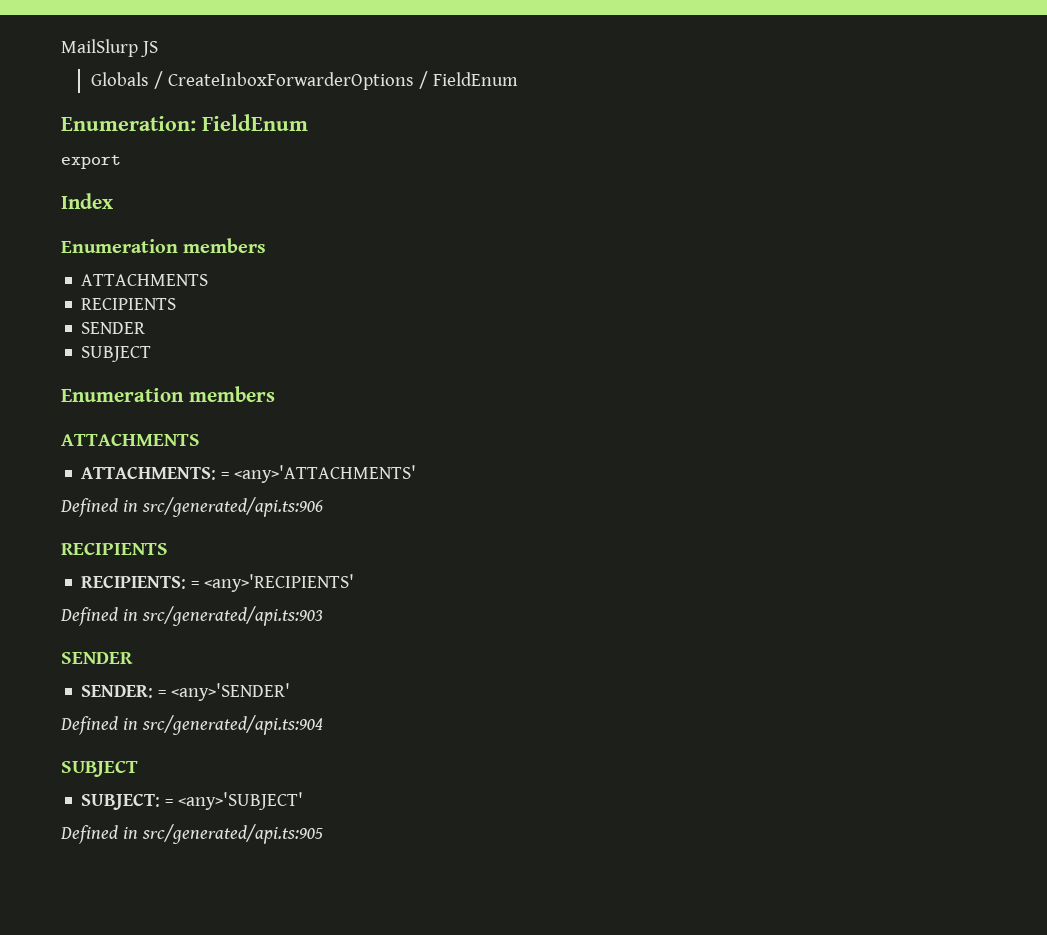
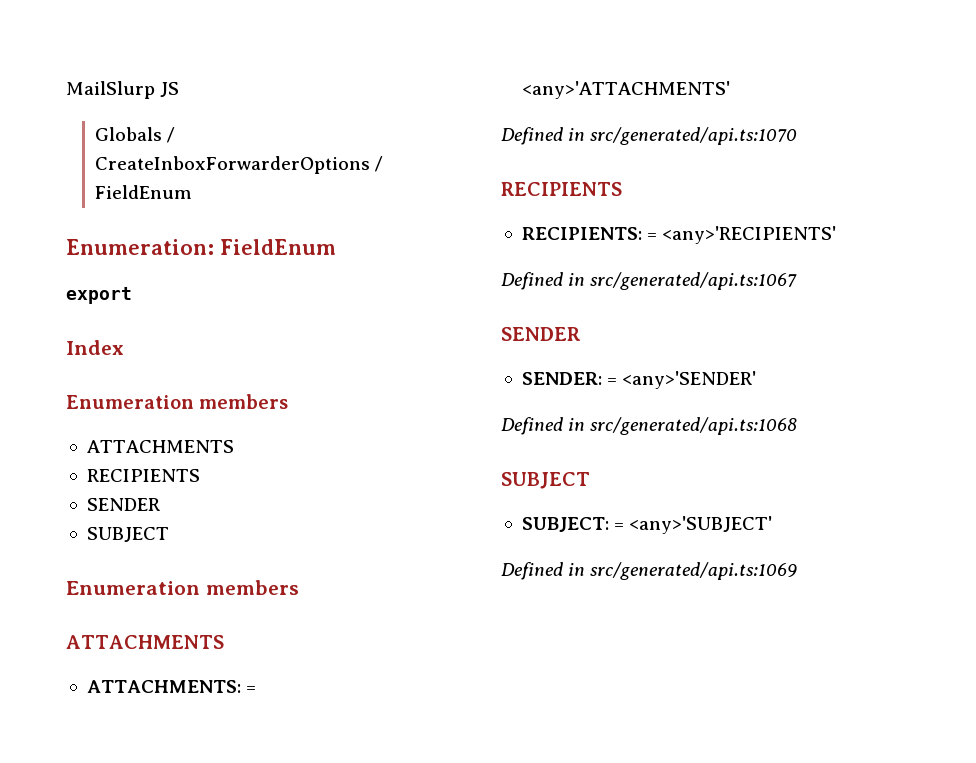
[141,497,323,517] src/generated/api.ts:906 -> [590,127,798,145] src/generated/api.ts:1070
[141,606,323,626] src/generated/api.ts:903 -> [590,272,798,290] src/generated/api.ts:1067
[141,715,323,735] src/generated/api.ts:904 -> [590,417,798,435] src/generated/api.ts:1068
[141,824,323,844] src/generated/api.ts:905 -> [590,562,798,580] src/generated/api.ts:1069

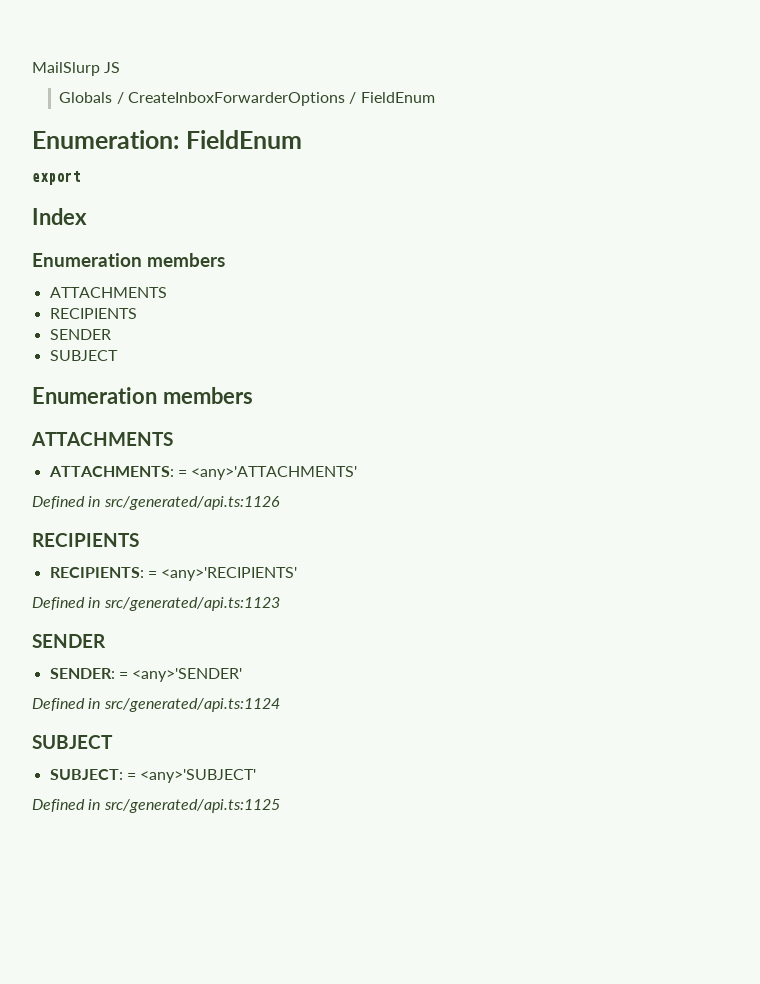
[590,127,798,145] src/generated/api.ts:1070 -> [103,496,280,510] src/generated/api.ts:1126
[590,272,798,290] src/generated/api.ts:1067 -> [103,597,280,611] src/generated/api.ts:1123
[590,417,798,435] src/generated/api.ts:1068 -> [103,698,280,712] src/generated/api.ts:1124
[590,562,798,580] src/generated/api.ts:1069 -> [103,799,280,813] src/generated/api.ts:1125

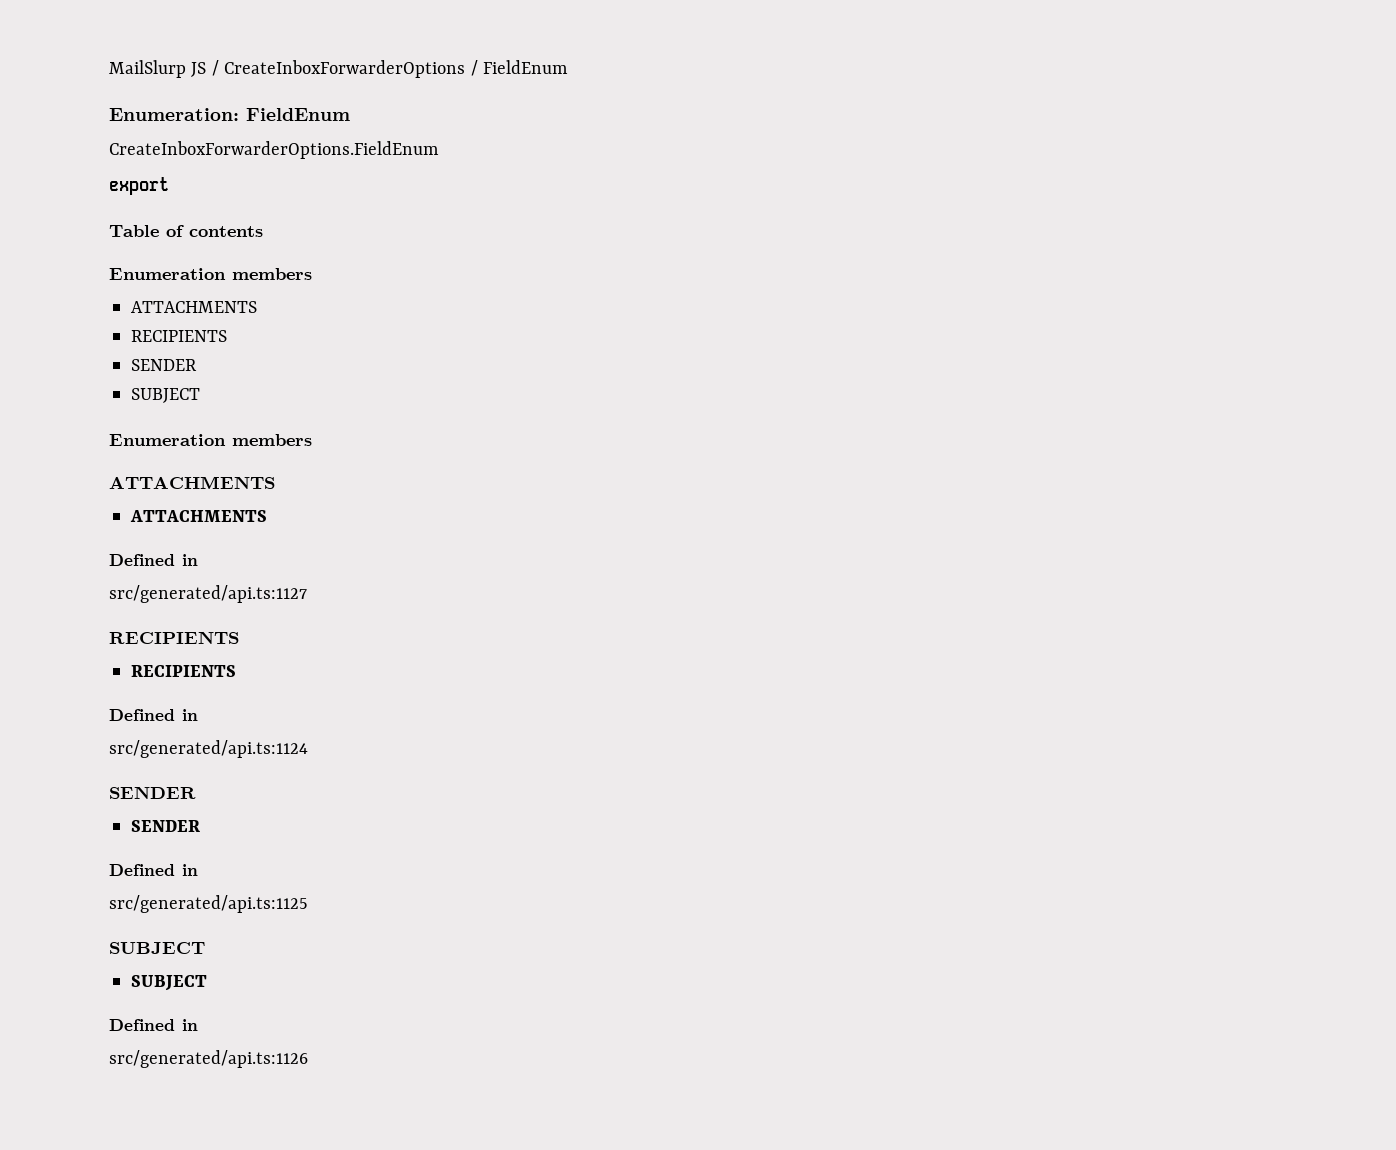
[59,92,113,103] // Globals -> (207, 69) none
(302, 139) none -> [109,141,439,159] // CreateInboxForwarderOptions.FieldEnum
[32,208,87,225] Index -> [109,225,263,237] Table of contents
[48,466,358,480] [32,496,280,510] [32,533,139,547] [49,567,298,581] [32,597,280,611] [32,634,106,648] [49,668,243,682] [32,698,280,712] [32,735,113,749] [49,769,257,783] [32,799,280,813] ATTACHMENTS: = <any>'ATTACHMENTS' // Defined in src/generated/api.ts:1126 // RECIPIENTS // RECIPIENTS: = <any>'RECIPIENTS' // Defined in src/generated/api.ts:1123 // SENDER // SENDER: = <any>'SENDER' // Defined in src/generated/api.ts:1124 // SUBJECT // SUBJECT: = <any>'SUBJECT' // Defined in src/generated/api.ts:1125 -> [130,510,267,522] [109,554,198,566] [109,585,307,603] [109,631,239,644] [131,665,236,677] [109,709,198,721] [109,740,308,758] [109,786,196,799] [131,820,200,832] [109,864,198,876] [109,895,308,913] [109,942,205,954] [131,975,207,991] [109,1019,198,1031] [109,1050,308,1068] ATTACHMENTS // Defined in // src/generated/api.ts:1127 // RECIPIENTS // RECIPIENTS // Defined in // src/generated/api.ts:1124 // SENDER // SENDER // Defined in // src/generated/api.ts:1125 // SUBJECT // SUBJECT // Defined in // src/generated/api.ts:1126

